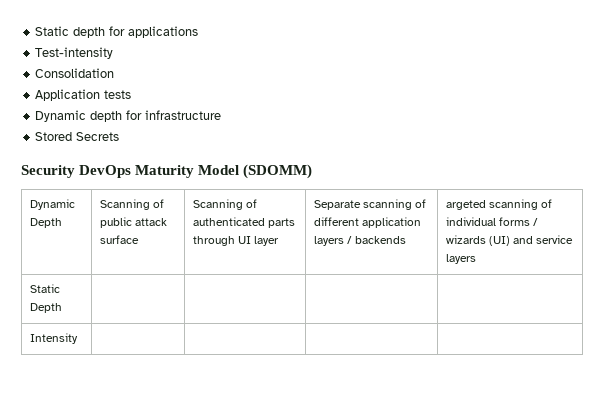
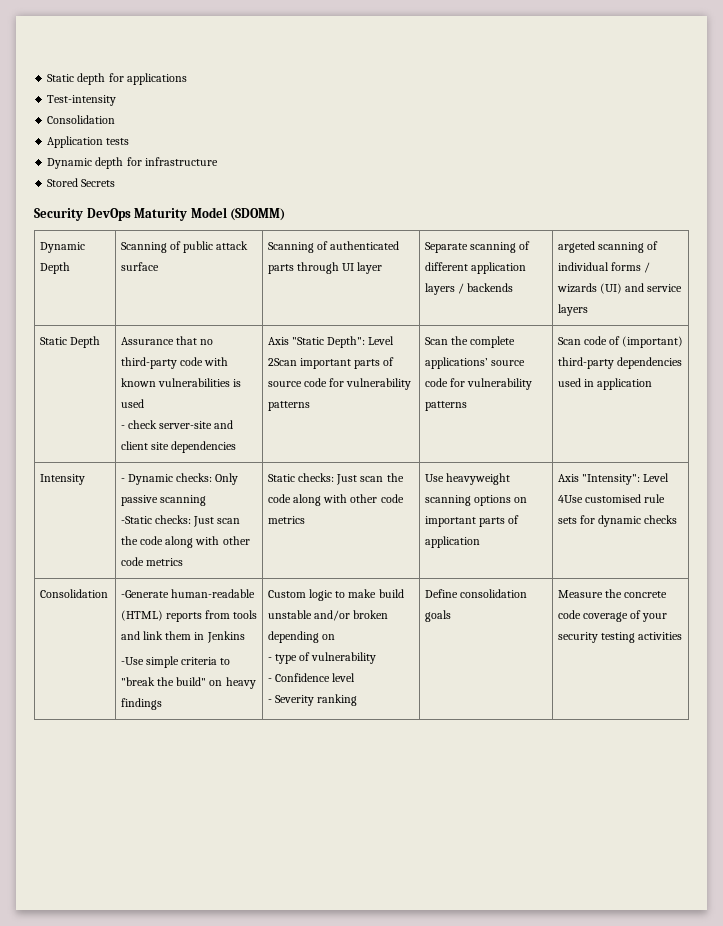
[29,333,78,344] | | | // Intensity | | | | -> [120,336,214,345] [120,357,229,369] [120,378,242,387] [120,399,144,408] [120,420,234,429] [120,441,237,453] [267,336,395,348] [267,357,395,369] [267,378,412,390] [267,401,310,411] [424,336,516,348] [424,357,525,369] [424,378,533,390] [424,401,467,411] [557,336,684,348] [557,357,682,369] [557,378,653,390] [39,474,85,485] [120,473,239,485] [120,495,206,506] [120,515,241,527] [120,536,250,548] [120,557,183,566] [267,473,404,485] [267,494,404,506] [267,516,305,524] [424,473,510,485] [424,495,528,506] [424,515,520,527] [424,536,480,548] [557,473,670,485] [557,494,666,503] [557,515,678,527] [39,589,108,598] [120,589,255,598] [120,610,258,622] [120,631,245,643] [120,656,231,668] [120,677,256,689] [120,698,162,710] [267,589,404,601] [267,610,389,621] [267,631,335,643] [267,652,377,664] [267,673,356,682] [267,694,358,706] [424,589,527,598] [424,610,451,622] [557,589,668,598] [557,610,668,622] [557,632,683,643] Assurance that no third-party code with known vulnerabilities is used // - check server-site and client site dependencies | Axis "Static Depth": Level 2Scan important parts of source code for vulnerability patterns | Scan the complete applications’ source code for vulnerability patterns | Scan code of (important) third-party dependencies used in application // Intensity | - Dynamic checks: Only passive scanning // -Static checks: Just scan the code along with other code metrics | Static checks: Just scan the code along with other code metrics | Use heavyweight scanning options on important parts of application | Axis "Intensity": Level 4Use customised rule sets for dynamic checks // Consolidation | -Generate human-readable (HTML) reports from tools and link them in Jenkins // -Use simple criteria to "break the build" on heavy findings | Custom logic to make build unstable and/or broken depending on // - type of vulnerability // - Confidence level // - Severity ranking | Define consolidation goals | Measure the concrete code coverage of your security testing activities

